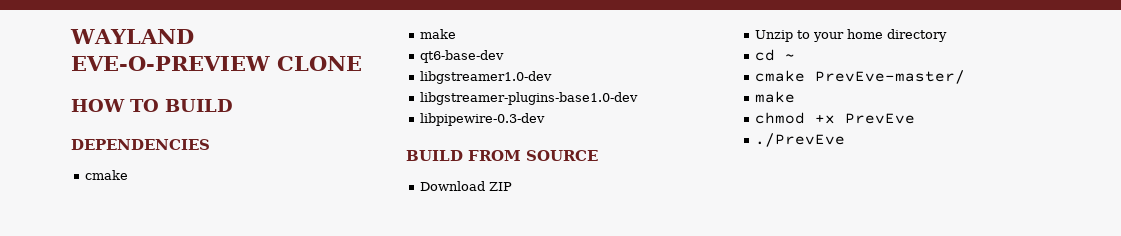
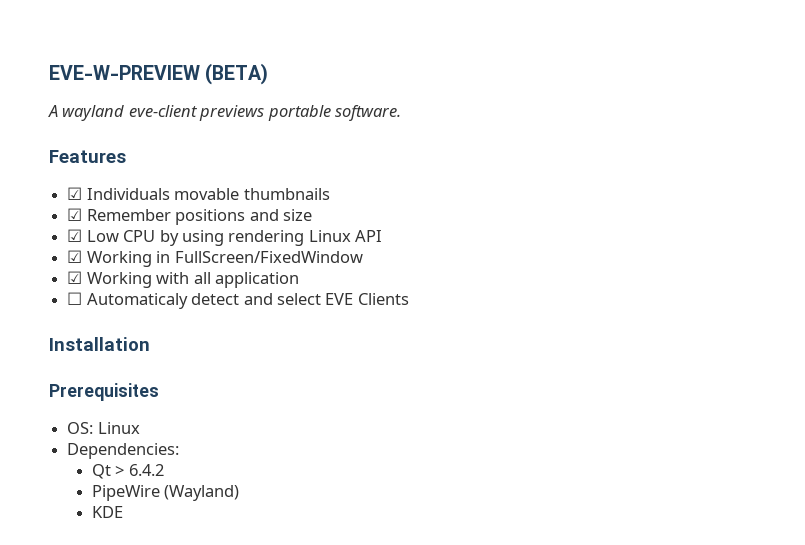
[70,29,194,44] [71,56,363,71] [71,99,233,112] [71,139,210,150] [85,170,129,180] [420,29,457,39] [420,50,505,63] [420,71,553,84] [420,92,639,105] [420,113,546,126] [406,150,598,161] [420,181,513,191] [755,29,948,42] [755,49,796,61] [755,70,966,84] [755,91,796,103] [755,112,916,124] [755,133,846,147] WAYLAND EVE-O-PREVIEW CLONE // HOW TO BUILD // DEPENDENCIES // cmake // make // qt6-base-dev // libgstreamer1.0-dev // libgstreamer-plugins-base1.0-dev // libpipewire-0.3-dev // BUILD FROM SOURCE // Download ZIP // Unzip to your home directory // cd ~ // cmake PrevEve-master/ // make // chmod +x PrevEve // ./PrevEve -> [49,63,269,85] [48,105,402,121] [49,150,126,163] [67,187,330,200] [67,208,312,225] [67,229,383,246] [67,250,363,267] [67,271,299,288] [67,292,409,309] [49,337,150,351] [49,383,159,401] [67,422,140,434] [67,443,180,459] [91,464,164,479] [91,485,240,501] [91,506,123,518] EVE-W-PREVIEW (BETA) // A wayland eve-client previews portable software. // Features // ☑ Individuals movable thumbnails // ☑ Remember positions and size // ☑ Low CPU by using rendering Linux API // ☑ Working in FullScreen/FixedWindow // ☑ Working with all application // ☐ Automaticaly detect and select EVE Clients // Installation // Prerequisites // OS: Linux // Dependencies: // Qt > 6.4.2 // PipeWire (Wayland) // KDE

